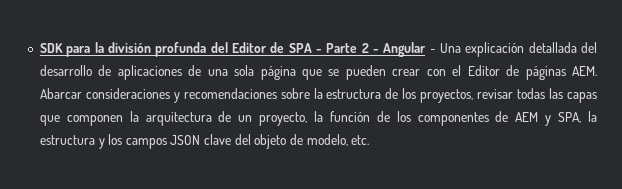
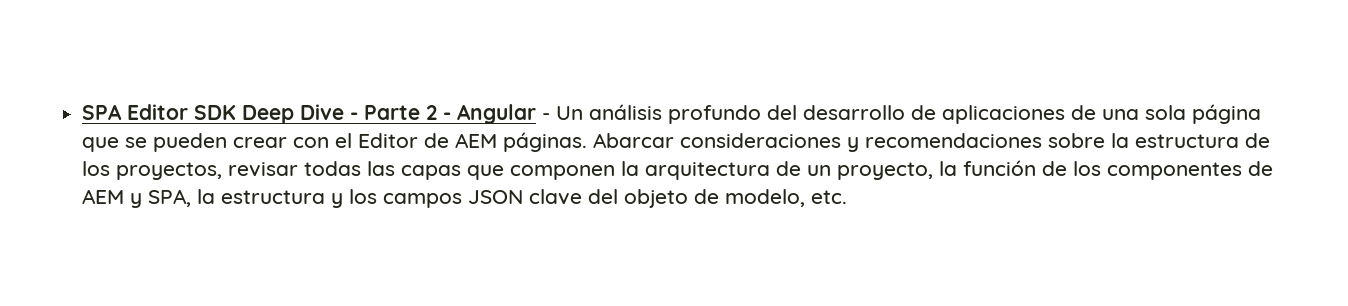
[39,42,312,57] SDK para la división profunda del Editor de SPA -> [82,104,345,124] SPA Editor SDK Deep Dive
[439,42,577,57] Una explicación detallada -> [556,104,762,124] Un análisis profundo
[525,66,597,80] páginas AEM. -> [455,132,588,152] AEM páginas.

